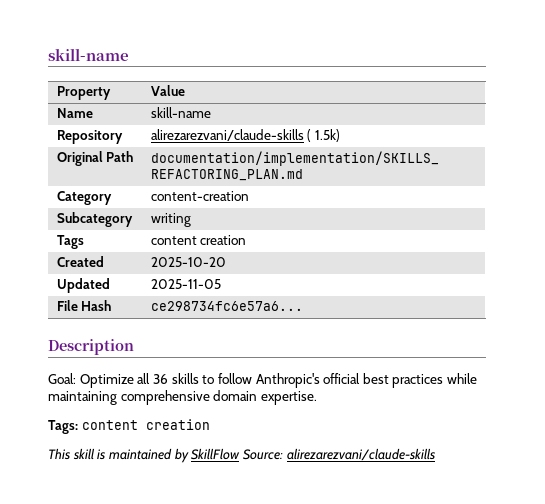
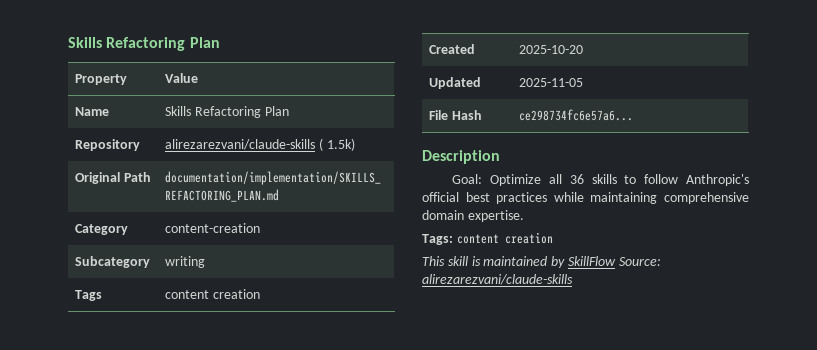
[48,48,129,61] skill-name -> [68,37,220,51] Skills Refactoring Plan
[150,107,211,118] skill-name -> [165,106,289,118] Skills Refactoring Plan

